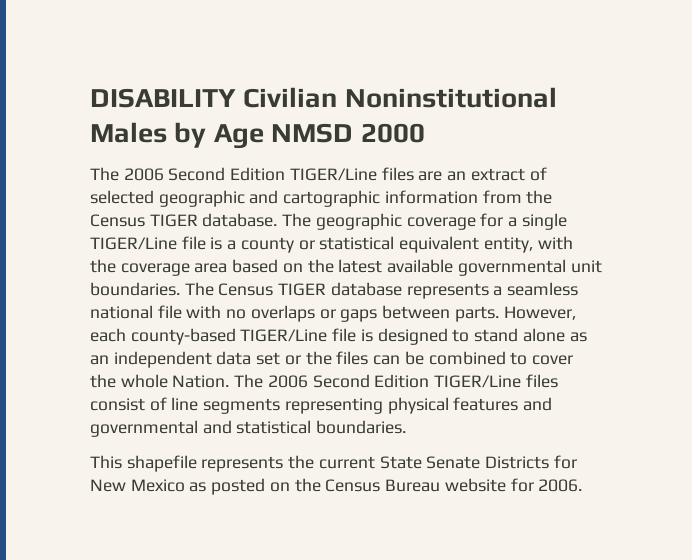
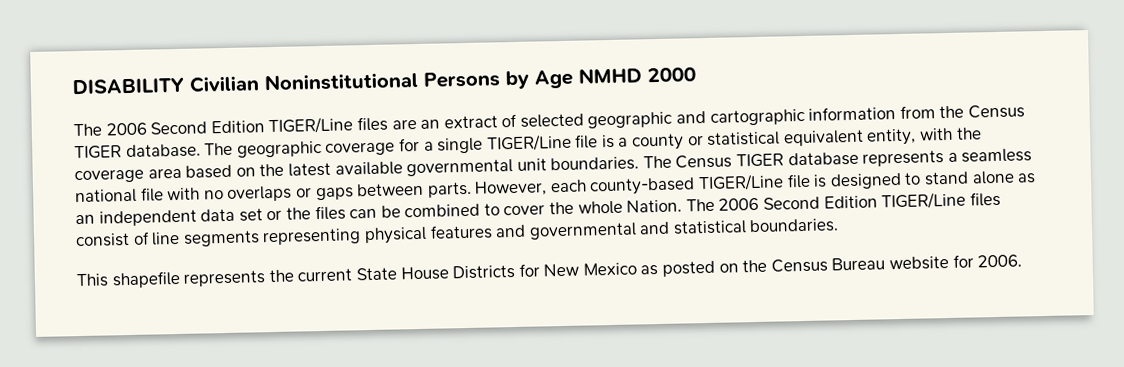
[90,122,167,143] Males -> [423,71,500,88] Persons
[271,123,354,143] NMSD -> [578,67,642,84] NMHD
[426,456,481,469] Senate -> [400,266,449,281] House

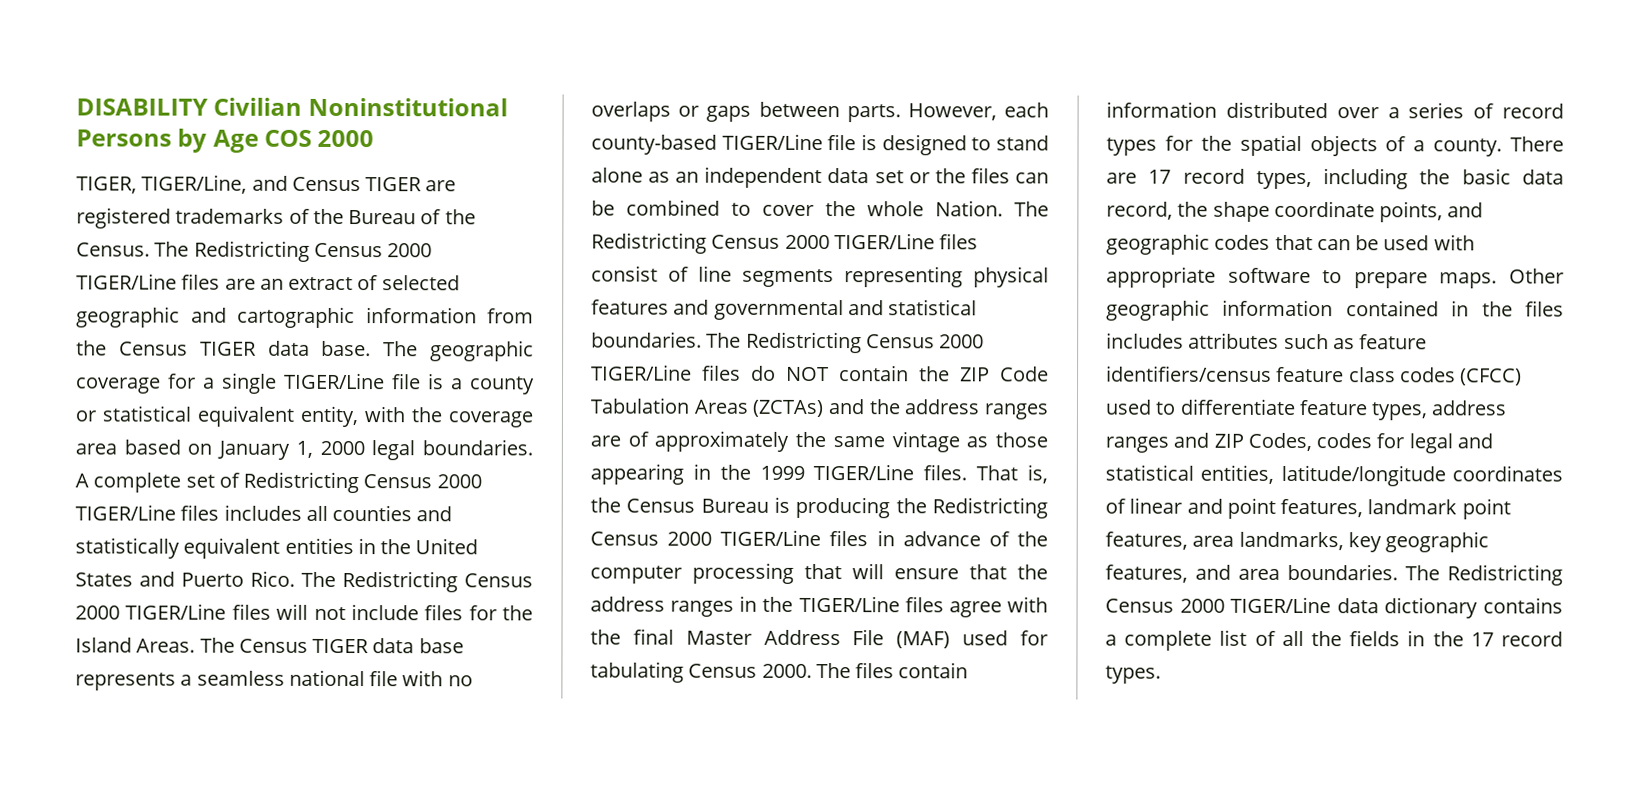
[578,67,642,84] NMHD -> [264,129,313,147] COS
[73,120,265,137] The 2006 Second Edition -> [76,174,457,194] [76,207,476,229] [76,240,433,262] TIGER, TIGER/Line, and Census TIGER are registered trademarks of the Bureau of the Census. The Redistricting Census 2000
[125,143,201,159] database. -> [267,340,372,357] data base.
[259,156,640,177] the latest available governmental unit boundaries. -> [217,439,533,461] [75,471,482,494] [75,504,453,522] [75,537,479,559] [75,570,533,593] [75,603,533,621] [75,637,196,653] January 1, 2000 legal boundaries. A complete set of Redistricting Census 2000 TIGER/Line files includes all counties and statistically equivalent entities in the United States and Puerto Rico. The Redistricting Census 2000 TIGER/Line files will not include files for the Island Areas.
[787,151,859,167] database -> [372,638,464,654] data base
[718,195,878,211] 2006 Second Edition -> [591,232,830,254] Redistricting Census 2000
[76,254,1023,289] // This shapefile represents the current State House Districts for New Mexico as posted on the Census Bureau website for 2006. -> [706,331,985,354] [591,364,1049,382] [590,397,1048,420] [590,430,1048,453] [590,463,1048,485] [590,496,1048,519] [590,529,1048,547] [590,562,1048,584] [590,595,1048,618] [590,628,1048,649] [590,661,969,683] [1106,101,1564,119] [1106,134,1564,157] [1106,168,1564,190] [1106,200,1484,223] [1106,233,1475,255] [1106,266,1564,289] [1106,299,1564,321] [1106,332,1428,350] [1106,365,1523,386] [1105,398,1507,421] [1105,432,1493,454] [1105,464,1563,487] [1105,497,1511,520] [1105,531,1490,553] [1105,563,1563,586] [1105,596,1563,619] [1105,629,1563,651] [1105,665,1161,684] The Redistricting Census 2000 TIGER/Line files do NOT contain the ZIP Code Tabulation Areas (ZCTAs) and the address ranges are of approximately the same vintage as those appearing in the 1999 TIGER/Line files. That is, the Census Bureau is producing the Redistricting Census 2000 TIGER/Line files in advance of the computer processing that will ensure that the address ranges in the TIGER/Line files agree with the final Master Address File (MAF) used for tabulating Census 2000. The files contain information distributed over a series of record types for the spatial objects of a county. There are 17 record types, including the basic data record, the shape coordinate points, and geographic codes that can be used with appropriate software to prepare maps. Other geographic information contained in the files includes attributes such as feature identifiers/census feature class codes (CFCC) used to differentiate feature types, address ranges and ZIP Codes, codes for legal and statistical entities, latitude/longitude coordinates of linear and point features, landmark point features, area landmarks, key geographic features, and area boundaries. The Redistricting Census 2000 TIGER/Line data dictionary contains a complete list of all the fields in the 17 record types.

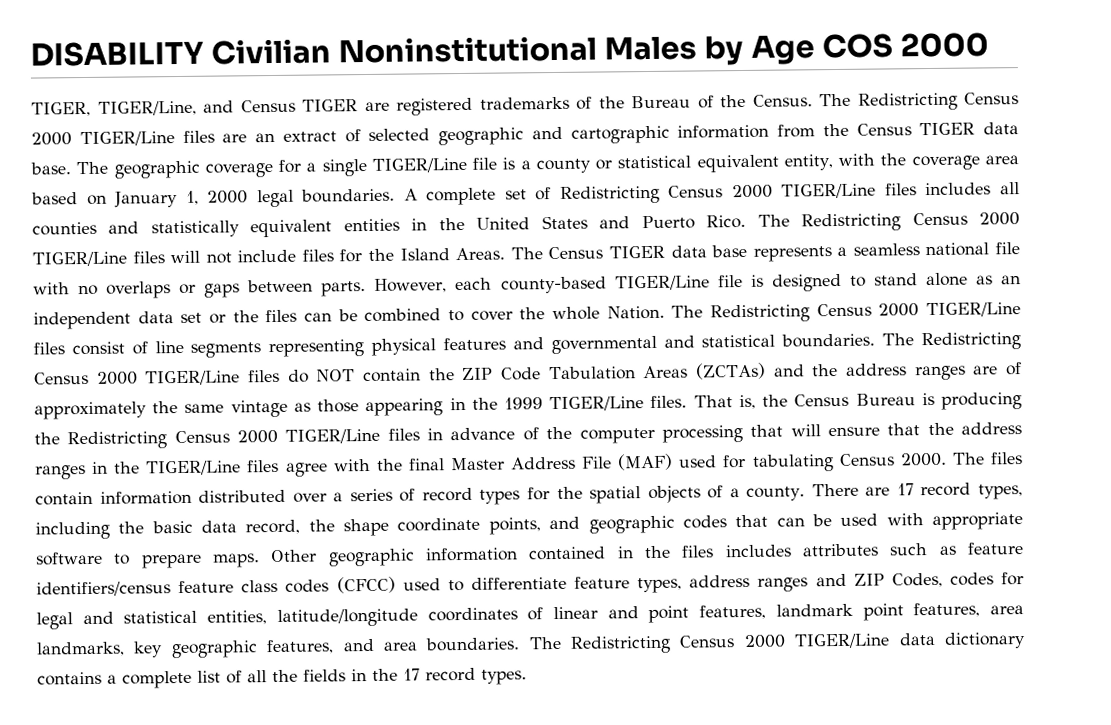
[76,129,172,147] Persons -> [604,36,698,61] Males

